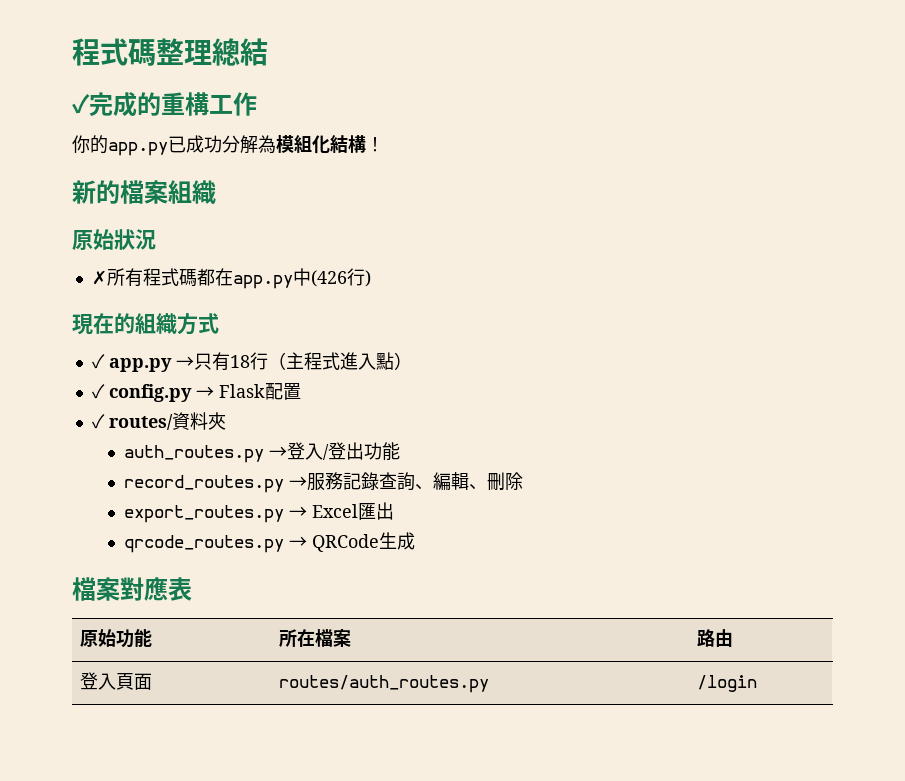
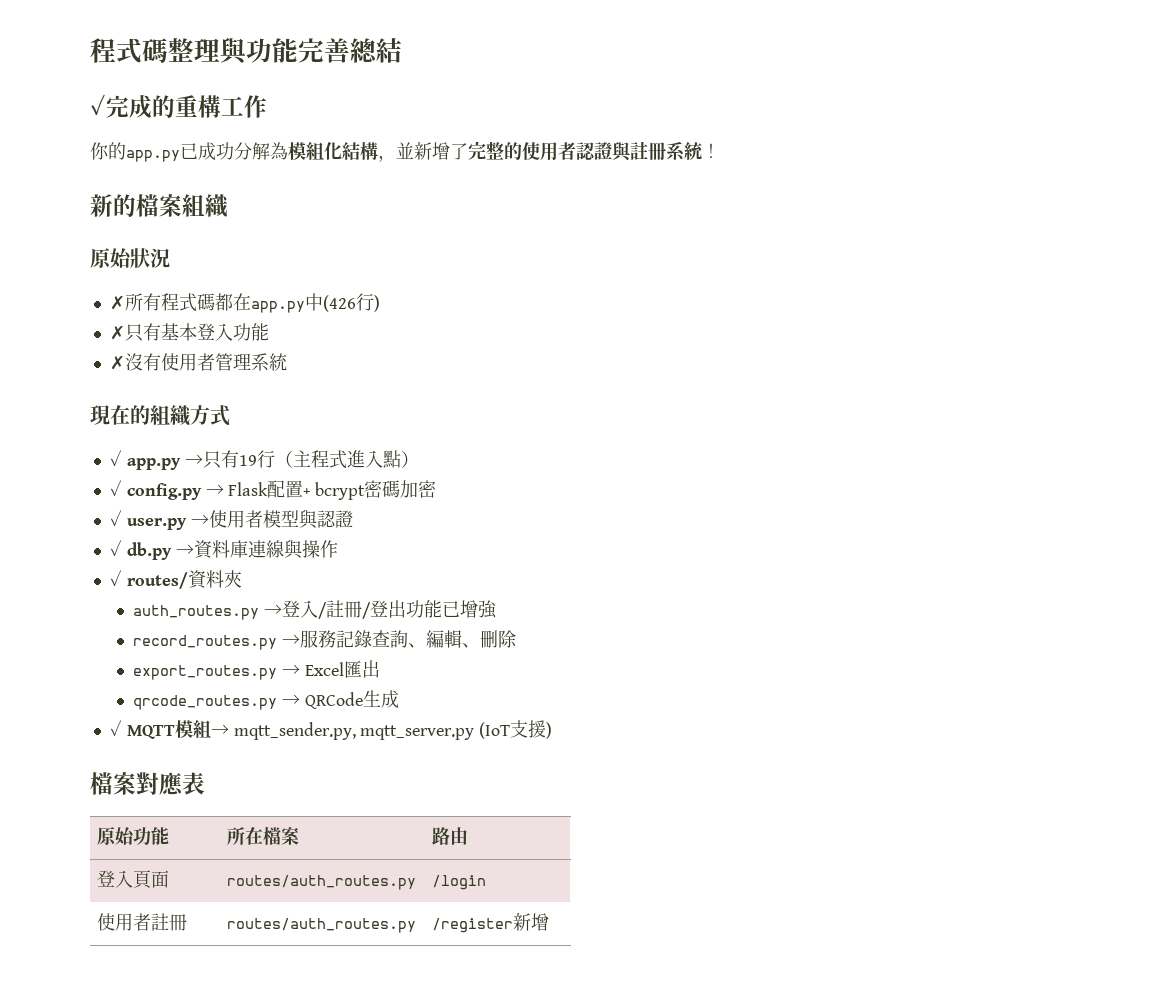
(212, 52) none -> [220,37,350,65] 與功能完善
(366, 144) none -> [378,141,703,162] ，並新增了完整的使用者認證與註冊系統
(371, 278) none -> [109,323,269,342] [109,353,287,371] // ✗只有基本登入功能 // ✗沒有使用者管理系統
[229,355,250,368] 18 -> [238,455,257,466] 19
(301, 391) none -> [303,480,437,500] [109,509,353,530] [109,539,338,560] + bcrypt密碼加密 // ✓ user.py →使用者模型與認證 // ✓ db.py →資料庫連線與操作
(330, 452) none -> [326,600,372,619] 註冊/
(401, 451) none -> [442,600,498,619] 已增強
(416, 541) none -> [109,720,553,740] // ✓ MQTT模組→ mqtt_sender.py, mqtt_server.py (IoT支援)
(758, 683) none -> [97,913,188,931] [227,918,417,933] [432,913,550,933] // 使用者註冊 | routes/auth_routes.py | /register新增

